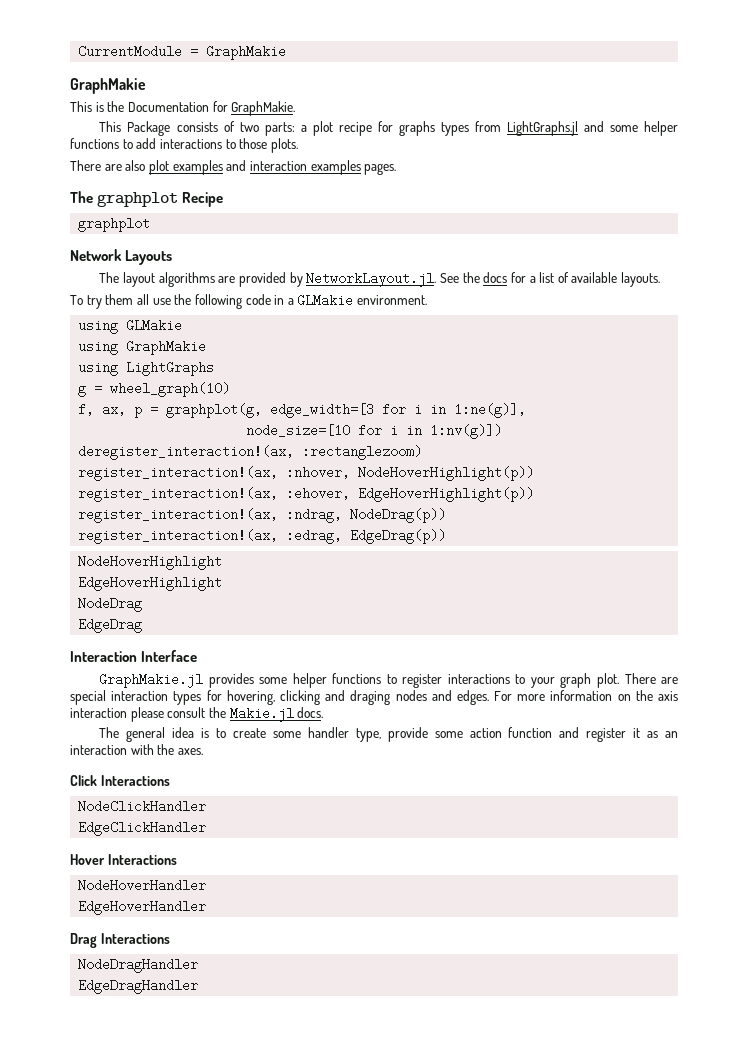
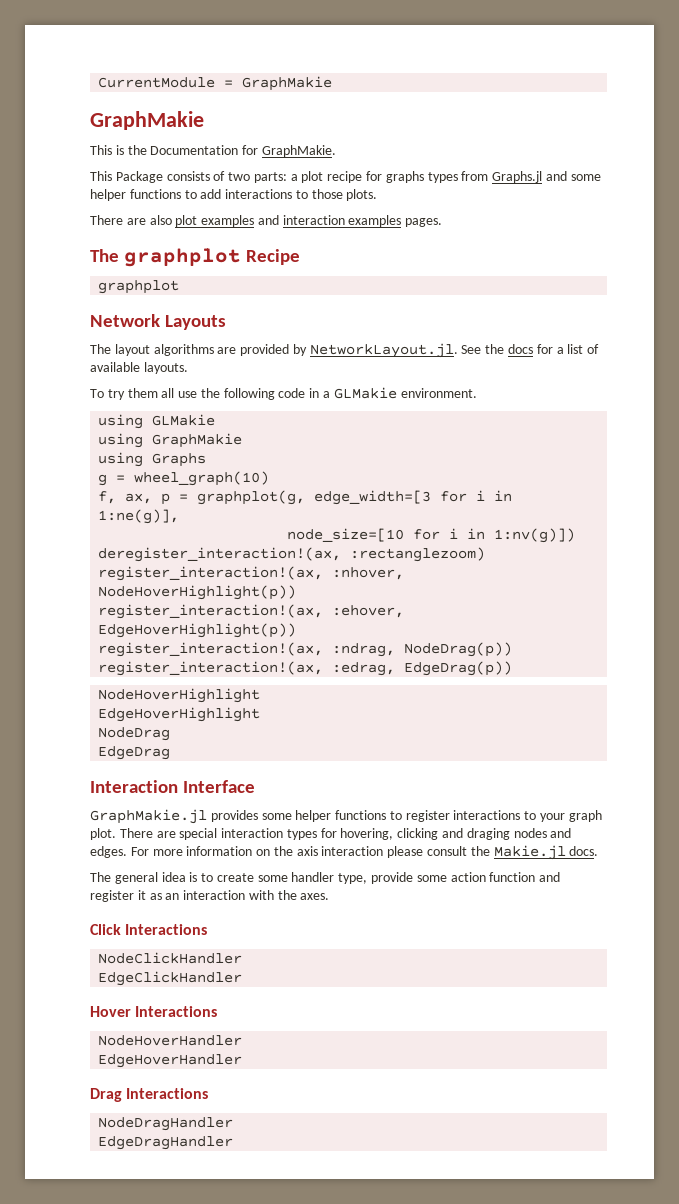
[506,121,578,136] LightGraphs.jl -> [492,171,543,183] Graphs.jl
[126,361,215,376] LightGraphs -> [152,453,207,467] Graphs

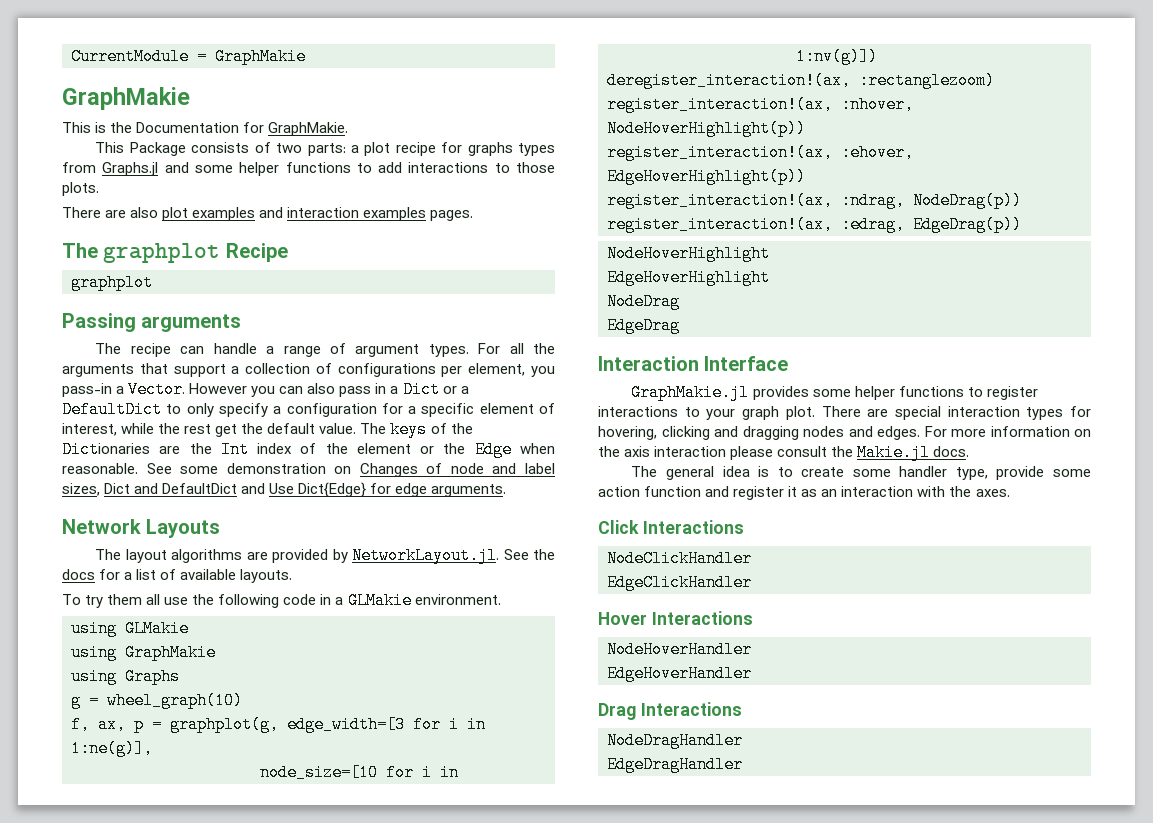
(180, 287) none -> [62,313,242,332] [95,343,555,357] [62,363,555,377] [62,381,469,398] [62,401,555,418] [62,421,473,438] [62,441,555,458] [62,463,555,477] [62,482,507,497] // Passing arguments // The recipe can handle a range of argument types. For all the arguments that support a collection of configurations per element, you pass-in a Vector. However you can also pass in a Dict or a DefaultDict to only specify a configuration for a specific element of interest, while the rest get the default value. The keys of the Dictionaries are the Int index of the element or the Edge when reasonable. See some demonstration on Changes of node and label sizes, Dict and DefaultDict and Use Dict{Edge} for edge arguments.
[466,828,510,840] draging -> [742,426,799,440] dragging

